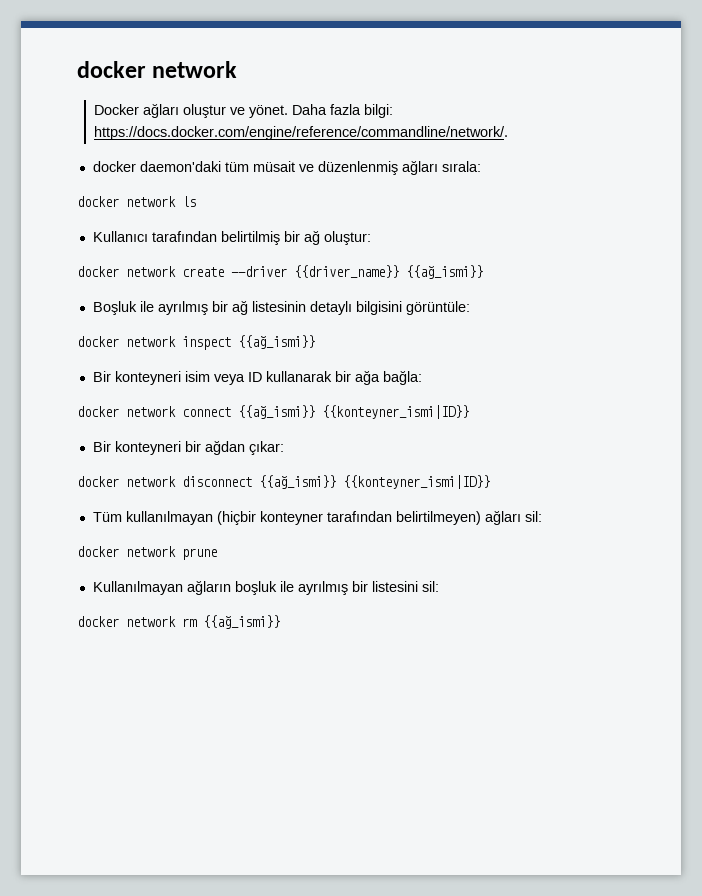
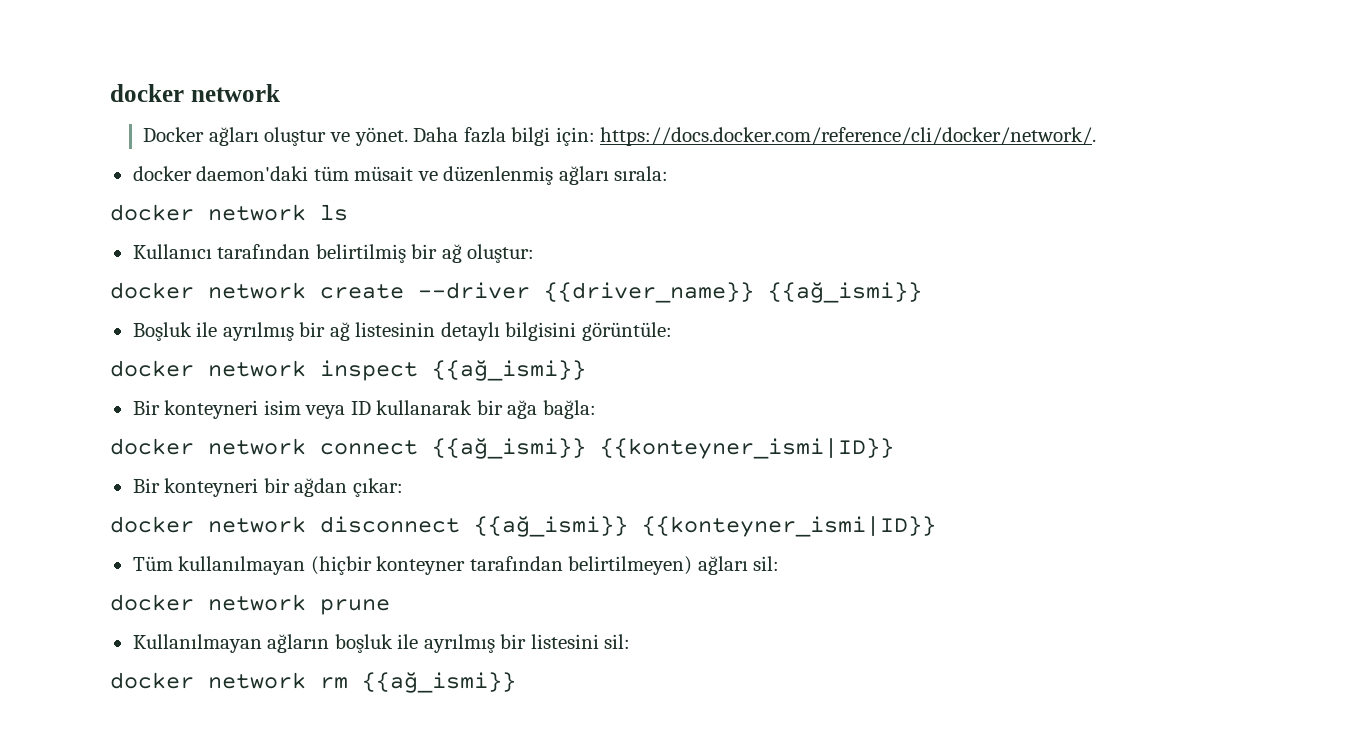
[364,104,394,118] [94,126,509,140] bilgi: https://docs.docker.com/engine/reference/commandline/network/. -> [511,127,1097,146] bilgi için: https://docs.docker.com/reference/cli/docker/network/.

